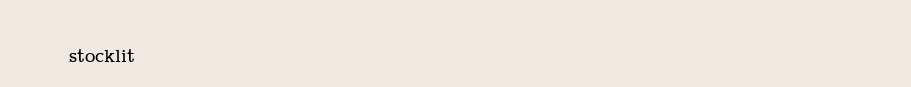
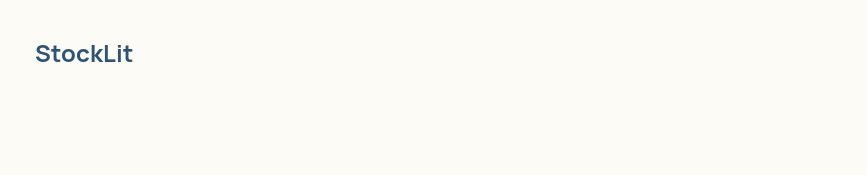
[69,49,135,62] stocklit -> [35,45,133,62] StockLit

